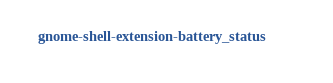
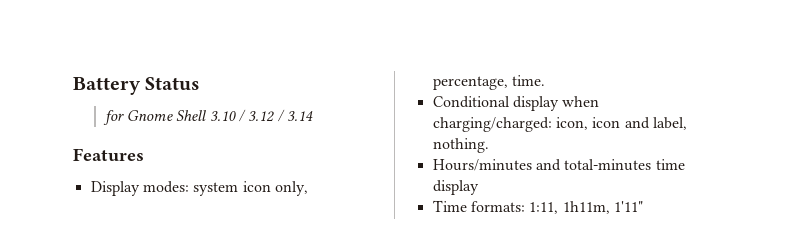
[38,31,266,44] gnome-shell-extension-battery_status -> [73,77,201,95] [102,109,314,125] [73,148,144,162] [90,181,308,196] [432,75,545,90] [432,96,600,111] [432,117,687,132] [432,138,489,153] [432,159,685,171] [432,180,479,195] [432,200,643,214] Battery Status // for Gnome Shell 3.10 / 3.12 / 3.14 // Features // Display modes: system icon only, percentage, time. // Conditional display when charging/charged: icon, icon and label, nothing. // Hours/minutes and total-minutes time display // Time formats: 1:11, 1h11m, 1'11"

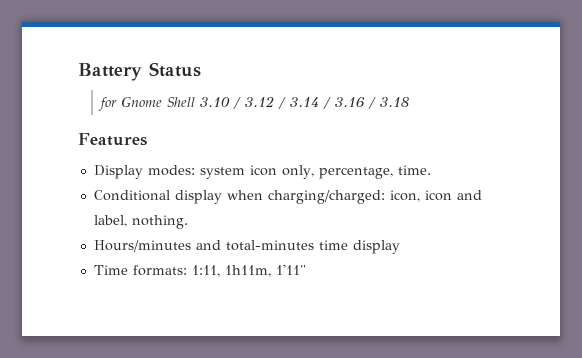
(314, 116) none -> [322,97,409,109] / 3.16 / 3.18

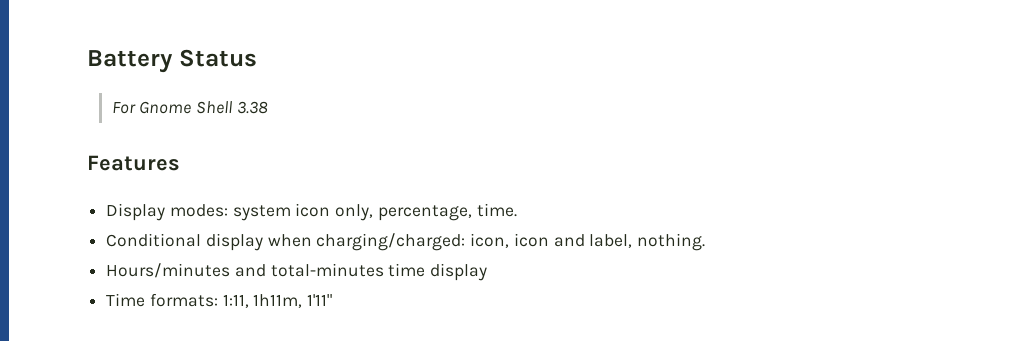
[97,97,117,111] for -> [111,102,136,114] For
[199,96,409,109] 3.10 / 3.12 / 3.14 / 3.16 / 3.18 -> [236,101,268,114] 3.38

